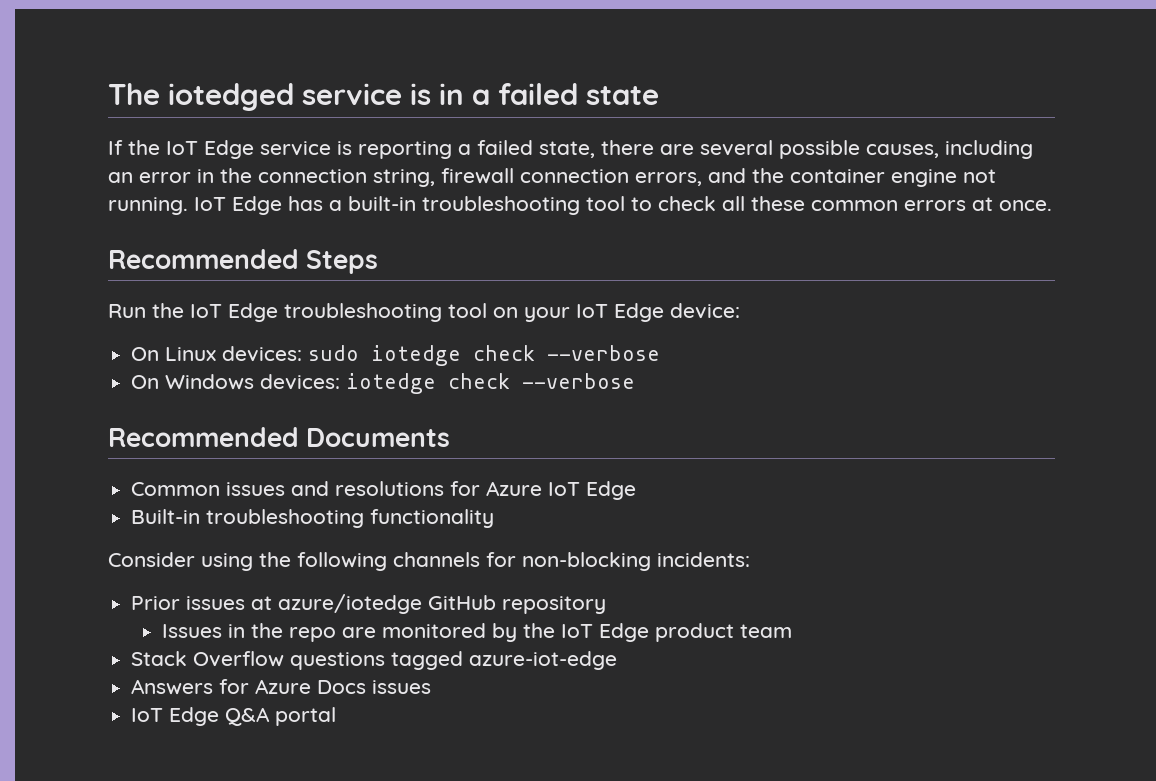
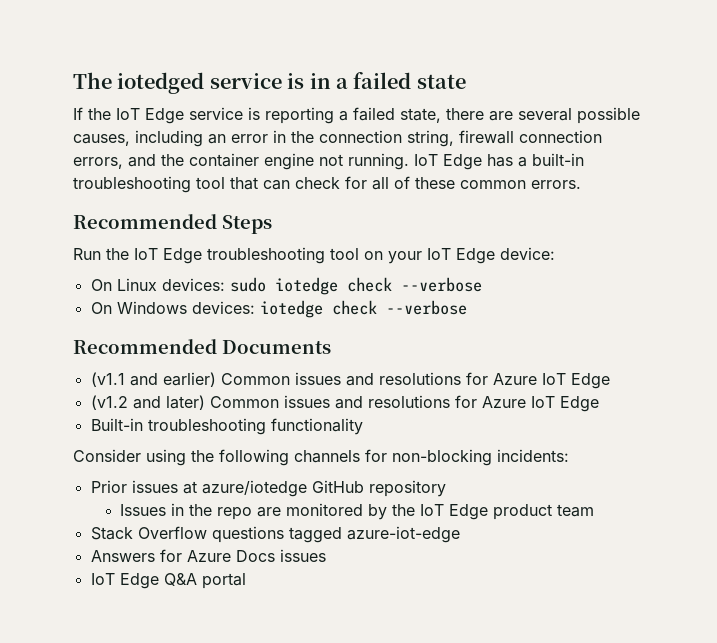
[631,196,1052,211] to check all these common errors at once. -> [230,176,581,190] that can check for all of these common errors.
(451, 437) none -> [90,372,610,389] [90,395,205,410] (v1.1 and earlier) Common issues and resolutions for Azure IoT Edge // (v1.2 and later)

